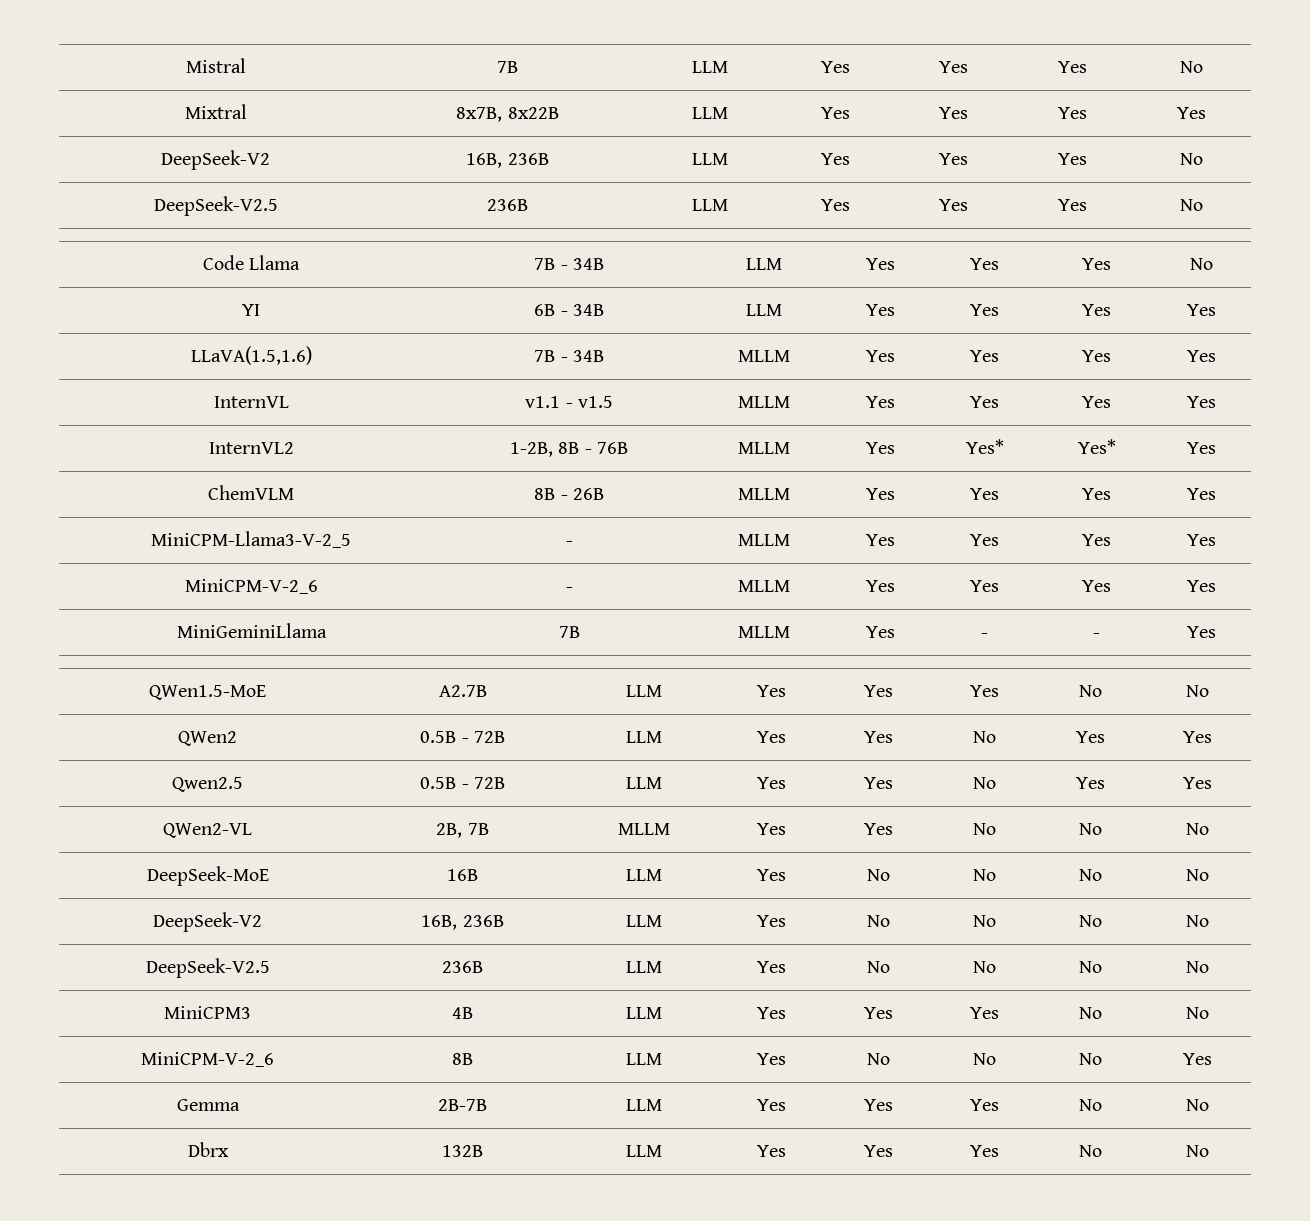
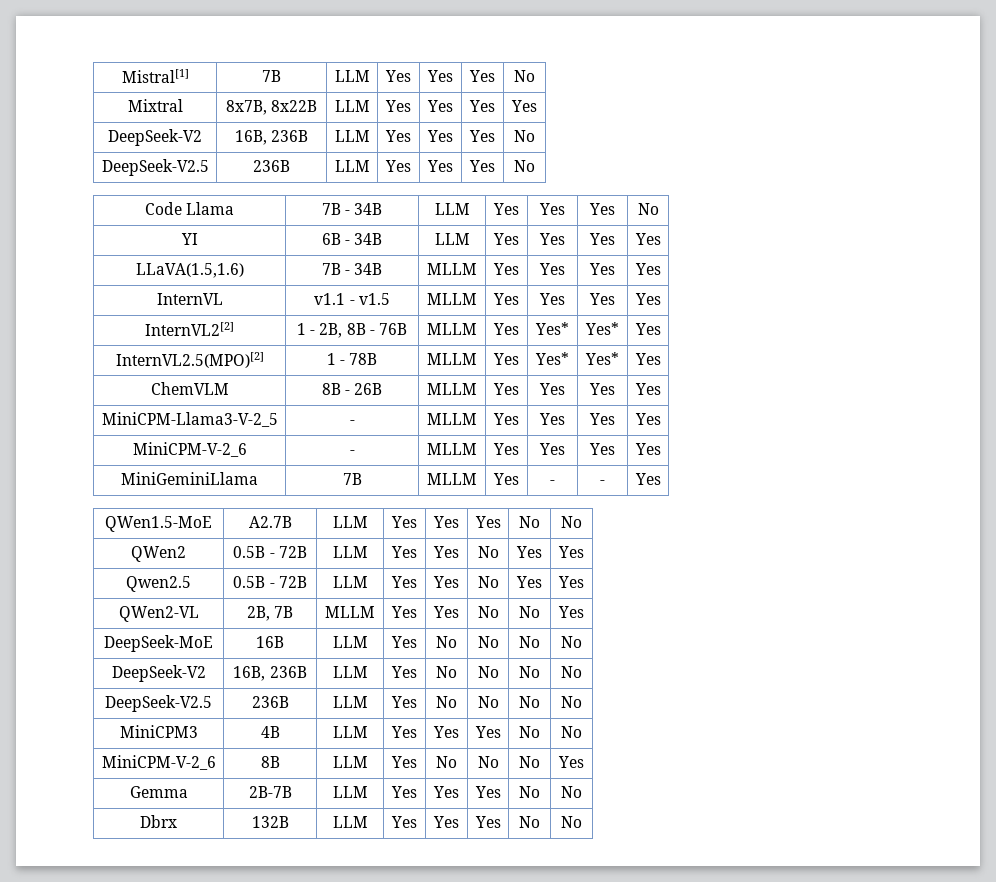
[185,58,246,73] Mistral -> [121,69,189,83] Mistral[1]
[208,442,294,454] [510,442,554,457] InternVL2 | 1-2B, -> [145,322,234,336] [297,323,343,338] InternVL2[2] | 1 - 2B,
(1216, 448) none -> [115,352,264,368] [326,353,378,365] [427,353,477,365] [493,353,519,365] [535,352,569,365] [585,352,619,365] [634,353,661,365] // InternVL2.5(MPO)[2] | 1 - 78B | MLLM | Yes | Yes* | Yes* | Yes
[1185,823,1209,835] No -> [558,606,584,618] Yes

